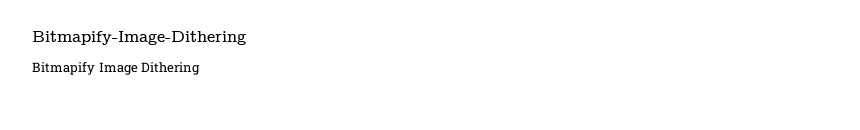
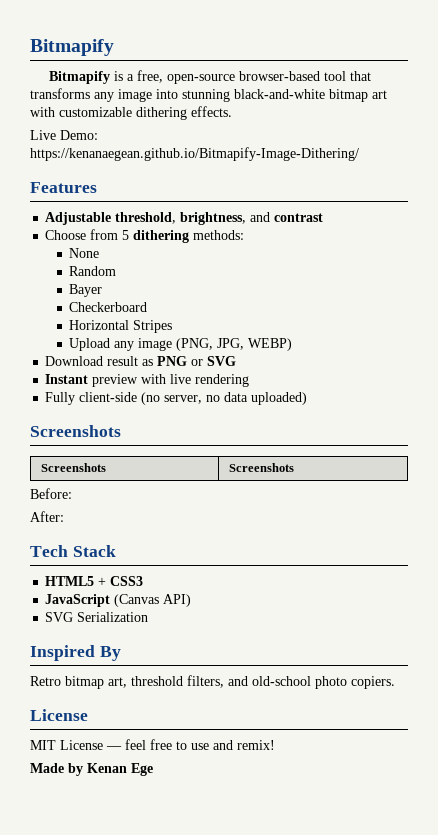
[32,31,246,45] [32,61,201,75] Bitmapify-Image-Dithering // Bitmapify Image Dithering -> [30,39,114,56] [49,70,372,84] [30,88,387,102] [30,106,232,120] [30,130,98,140] [30,147,359,161] [30,182,97,193] [45,212,324,225] [45,229,245,243] [69,248,100,258] [69,266,117,276] [69,284,103,297] [69,302,148,312] [69,320,173,333] [69,338,293,351] [45,356,237,366] [45,374,250,387] [45,392,308,405] [30,425,121,437] [40,463,106,472] [228,463,294,472] [30,488,72,499] [30,511,64,522] [30,545,116,557] [45,576,144,586] [45,594,192,607] [45,612,149,622] [30,645,121,661] [30,675,395,689] [30,709,88,721] [30,739,275,750] [30,763,153,776] Bitmapify // Bitmapify is a free, open-source browser-based tool that transforms any image into stunning black-and-white bitmap art with customizable dithering effects. // Live Demo: https://kenanaegean.github.io/Bitmapify-Image-Dithering/ // Features // Adjustable threshold, brightness, and contrast // Choose from 5 dithering methods: // None // Random // Bayer // Checkerboard // Horizontal Stripes // Upload any image (PNG, JPG, WEBP) // Download result as PNG or SVG // Instant preview with live rendering // Fully client-side (no server, no data uploaded) // Screenshots // Screenshots | Screenshots // Before: // After: // Tech Stack // HTML5 + CSS3 // JavaScript (Canvas API) // SVG Serialization // Inspired By // Retro bitmap art, threshold filters, and old-school photo copiers. // License // MIT License — feel free to use and remix! // Made by Kenan Ege

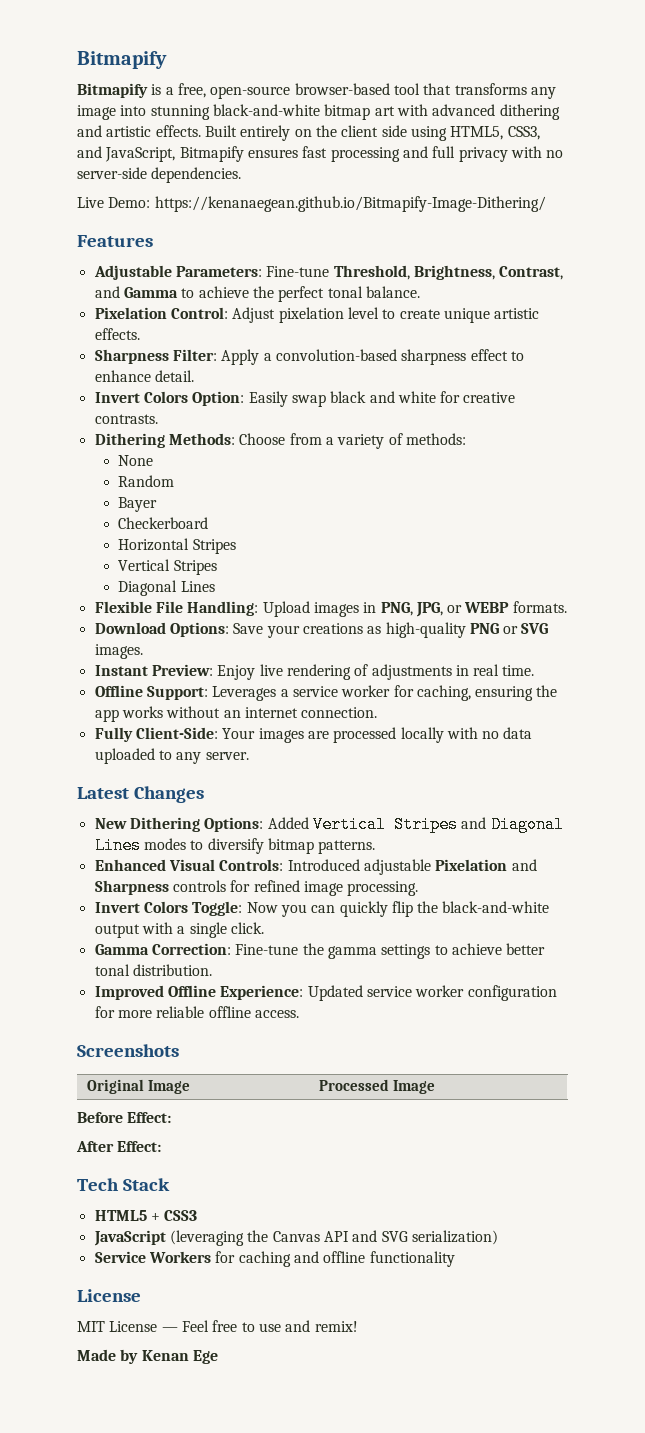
[59,106,232,120] customizable dithering effects. -> [432,104,560,120] [77,125,540,141] [77,146,564,162] [77,167,242,183] advanced dithering and artistic effects. Built entirely on the client side using HTML5, CSS3, and JavaScript, Bitmapify ensures fast processing and full privacy with no server-side dependencies.
[115,212,324,225] [45,229,190,243] threshold, brightness, and contrast // Choose from 5 dithering -> [175,265,564,280] [94,286,420,302] [94,307,540,323] [94,328,140,340] [94,349,524,365] [94,370,194,382] [94,391,516,407] [94,414,158,424] [94,433,403,449] Parameters: Fine-tune Threshold, Brightness, Contrast, and Gamma to achieve the perfect tonal balance. // Pixelation Control: Adjust pixelation level to create unique artistic effects. // Sharpness Filter: Apply a convolution-based sharpness effect to enhance detail. // Invert Colors Option: Easily swap black and white for creative contrasts. // Dithering Methods: Choose from a variety of
[69,338,293,351] [45,356,154,366] Upload any image (PNG, JPG, WEBP) // Download result as -> [118,559,217,575] [118,580,215,596] [94,601,567,617] [94,622,466,638] Vertical Stripes // Diagonal Lines // Flexible File Handling: Upload images in PNG, JPG, or WEBP formats. // Download Options: Save your creations as high-quality
(237, 361) none -> [94,644,143,659] images.
[92,374,167,387] preview with -> [151,664,256,680] Preview: Enjoy
[45,392,308,405] [30,425,121,437] [40,463,106,472] [228,463,294,472] [30,488,72,499] [30,511,64,522] // Fully client-side (no server, no data uploaded) // Screenshots // Screenshots | Screenshots // Before: // After: -> [354,664,535,680] [94,685,558,701] [94,706,378,722] [94,727,533,743] [94,748,249,764] [77,786,204,803] [94,816,564,833] [94,837,376,854] [94,859,537,875] [94,880,419,896] [94,901,550,917] [94,922,264,938] [94,943,546,959] [94,964,212,976] [94,985,557,1001] [94,1006,299,1018] [77,1044,179,1057] [86,1079,190,1094] [318,1079,435,1094] [77,1112,172,1123] [76,1141,162,1152] of adjustments in real time. // Offline Support: Leverages a service worker for caching, ensuring the app works without an internet connection. // Fully Client-Side: Your images are processed locally with no data uploaded to any server. // Latest Changes // New Dithering Options: Added Vertical Stripes and Diagonal Lines modes to diversify bitmap patterns. // Enhanced Visual Controls: Introduced adjustable Pixelation and Sharpness controls for refined image processing. // Invert Colors Toggle: Now you can quickly flip the black-and-white output with a single click. // Gamma Correction: Fine-tune the gamma settings to achieve better tonal distribution. // Improved Offline Experience: Updated service worker configuration for more reliable offline access. // Screenshots // Original Image | Processed Image // Before Effect: // After Effect:
[114,594,192,607] [45,612,149,622] [30,645,121,661] [30,675,395,689] (Canvas API) // SVG Serialization // Inspired By // Retro bitmap art, threshold filters, and old-school photo copiers. -> [169,1230,498,1246] [94,1251,455,1267] (leveraging the Canvas API and SVG serialization) // Service Workers for caching and offline functionality
[125,739,146,750] feel -> [181,1320,209,1332] Feel

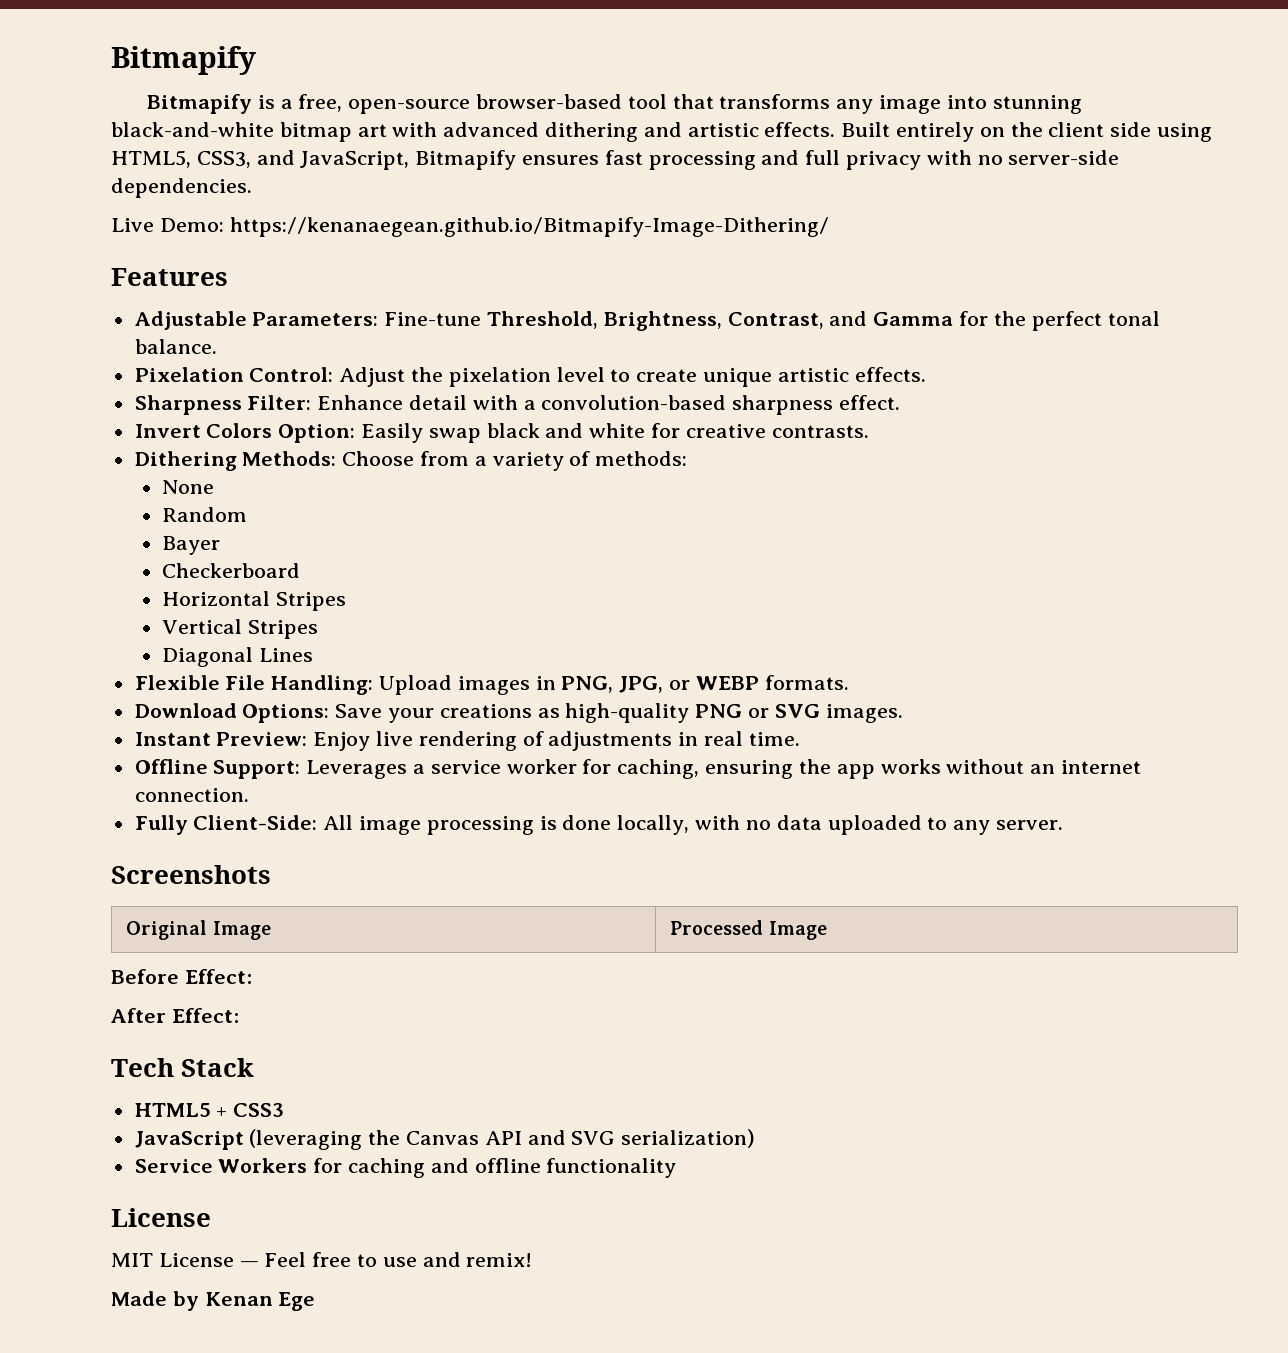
[181,286,249,298] to achieve -> [959,311,989,326] for
(276, 315) none -> [411,367,444,382] the
[221,349,524,365] [94,370,194,382] Apply a convolution-based sharpness effect to enhance detail. -> [317,395,901,415] Enhance detail with a convolution-based sharpness effect.
[222,727,444,743] Your images are processed locally -> [323,815,690,835] All image processing is done locally,
[77,786,204,803] [94,816,564,833] [94,837,376,854] [94,859,537,875] [94,880,419,896] [94,901,550,917] [94,922,264,938] [94,943,546,959] [94,964,212,976] [94,985,557,1001] [94,1006,299,1018] // Latest Changes // New Dithering Options: Added Vertical Stripes and Diagonal Lines modes to diversify bitmap patterns. // Enhanced Visual Controls: Introduced adjustable Pixelation and Sharpness controls for refined image processing. // Invert Colors Toggle: Now you can quickly flip the black-and-white output with a single click. // Gamma Correction: Fine-tune the gamma settings to achieve better tonal distribution. // Improved Offline Experience: Updated service worker configuration for more reliable offline access. -> (1063, 825) none

